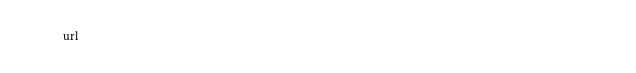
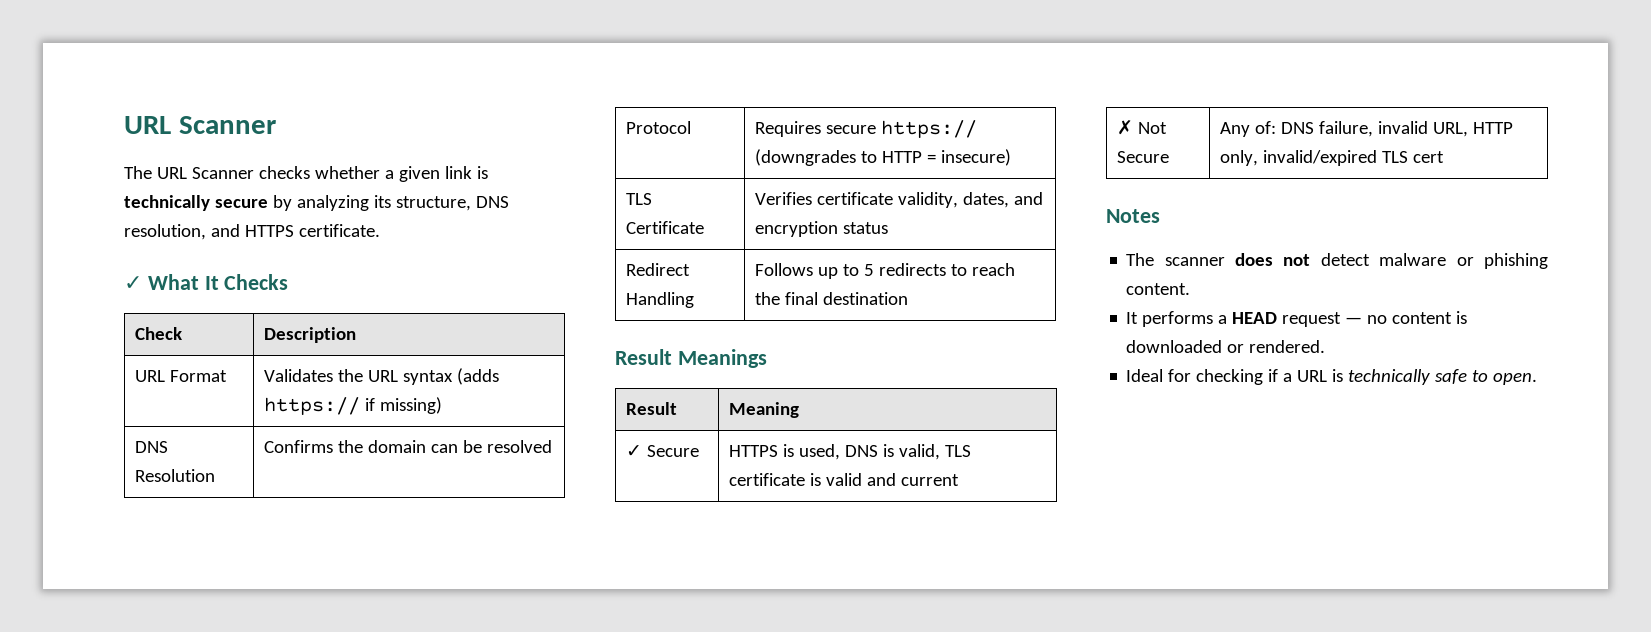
[63,31,79,41] url -> [124,116,276,134] [124,166,488,182] [124,195,509,211] [124,224,380,240] [124,274,289,290] [135,327,183,340] [264,327,357,343] [135,370,228,382] [264,368,500,385] [264,397,443,415] [135,441,169,453] [135,469,216,482] [264,440,553,453] [626,121,692,134] [755,120,978,138] [755,149,1012,166] [626,193,653,205] [626,221,705,234] [755,192,1044,208] [755,221,889,237] [626,263,691,276] [626,292,695,308] [755,263,1016,279] [755,292,909,305] [615,349,767,368] [626,402,678,415] [729,402,800,418] [626,445,700,457] [729,444,972,460] [729,473,960,486] [1117,120,1168,135] [1117,151,1170,163] [1220,121,1514,137] [1220,150,1445,166] [1106,209,1160,223] [1126,253,1548,269] [1126,283,1191,295] [1126,311,1468,327] [1126,340,1326,353] [1126,369,1538,385] URL Scanner // The URL Scanner checks whether a given link is technically secure by analyzing its structure, DNS resolution, and HTTPS certificate. // ✓ What It Checks // Check | Description // URL Format | Validates the URL syntax (adds https:// if missing) // DNS Resolution | Confirms the domain can be resolved // Protocol | Requires secure https:// (downgrades to HTTP = insecure) // TLS Certificate | Verifies certificate validity, dates, and encryption status // Redirect Handling | Follows up to 5 redirects to reach the final destination // Result Meanings // Result | Meaning // ✓ Secure | HTTPS is used, DNS is valid, TLS certificate is valid and current // ✗ Not Secure | Any of: DNS failure, invalid URL, HTTP only, invalid/expired TLS cert // Notes // The scanner does not detect malware or phishing content. // It performs a HEAD request — no content is downloaded or rendered. // Ideal for checking if a URL is technically safe to open.

